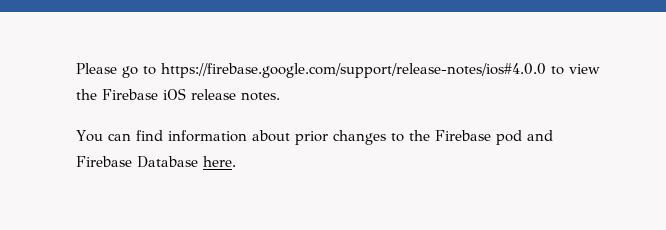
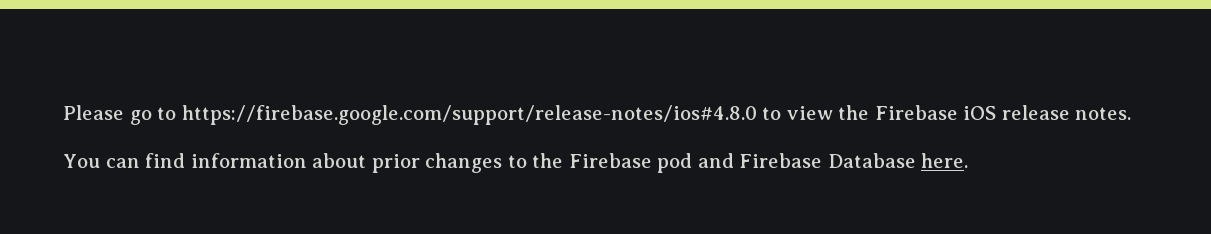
[161,63,546,78] https://firebase.google.com/support/release-notes/ios#4.0.0 -> [181,105,757,125] https://firebase.google.com/support/release-notes/ios#4.8.0

